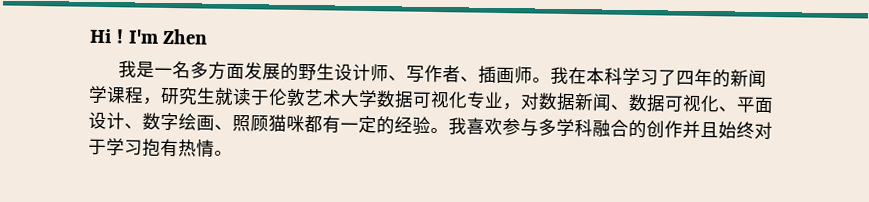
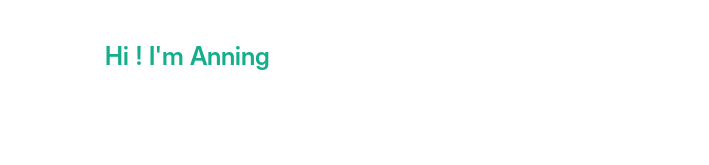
[162,28,209,45] [118,60,768,88] [88,85,774,114] [88,111,773,140] [88,138,233,158] Zhen // 我是一名多方面发展的野生设计师、写作者、插画师。我在本科学习了四年的新闻学课程，研究生就读于伦敦艺术大学数据可视化专业，对数据新闻、数据可视化、平面设计、数字绘画、照顾猫咪都有一定的经验。我喜欢参与多学科融合的创作并且始终对于学习抱有热情。 -> [190,46,271,70] Anning

